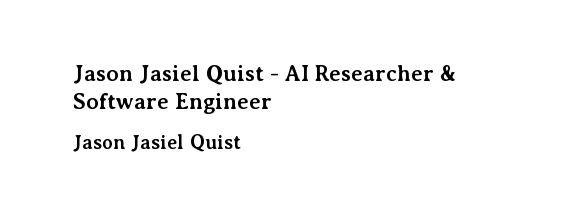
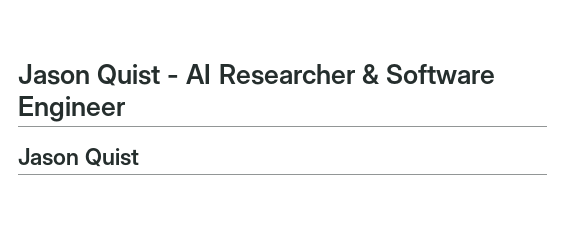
[73,65,200,84] Jason Jasiel -> [18,64,90,85] Jason
[131,134,185,152] Jasiel -> (79, 157) none

